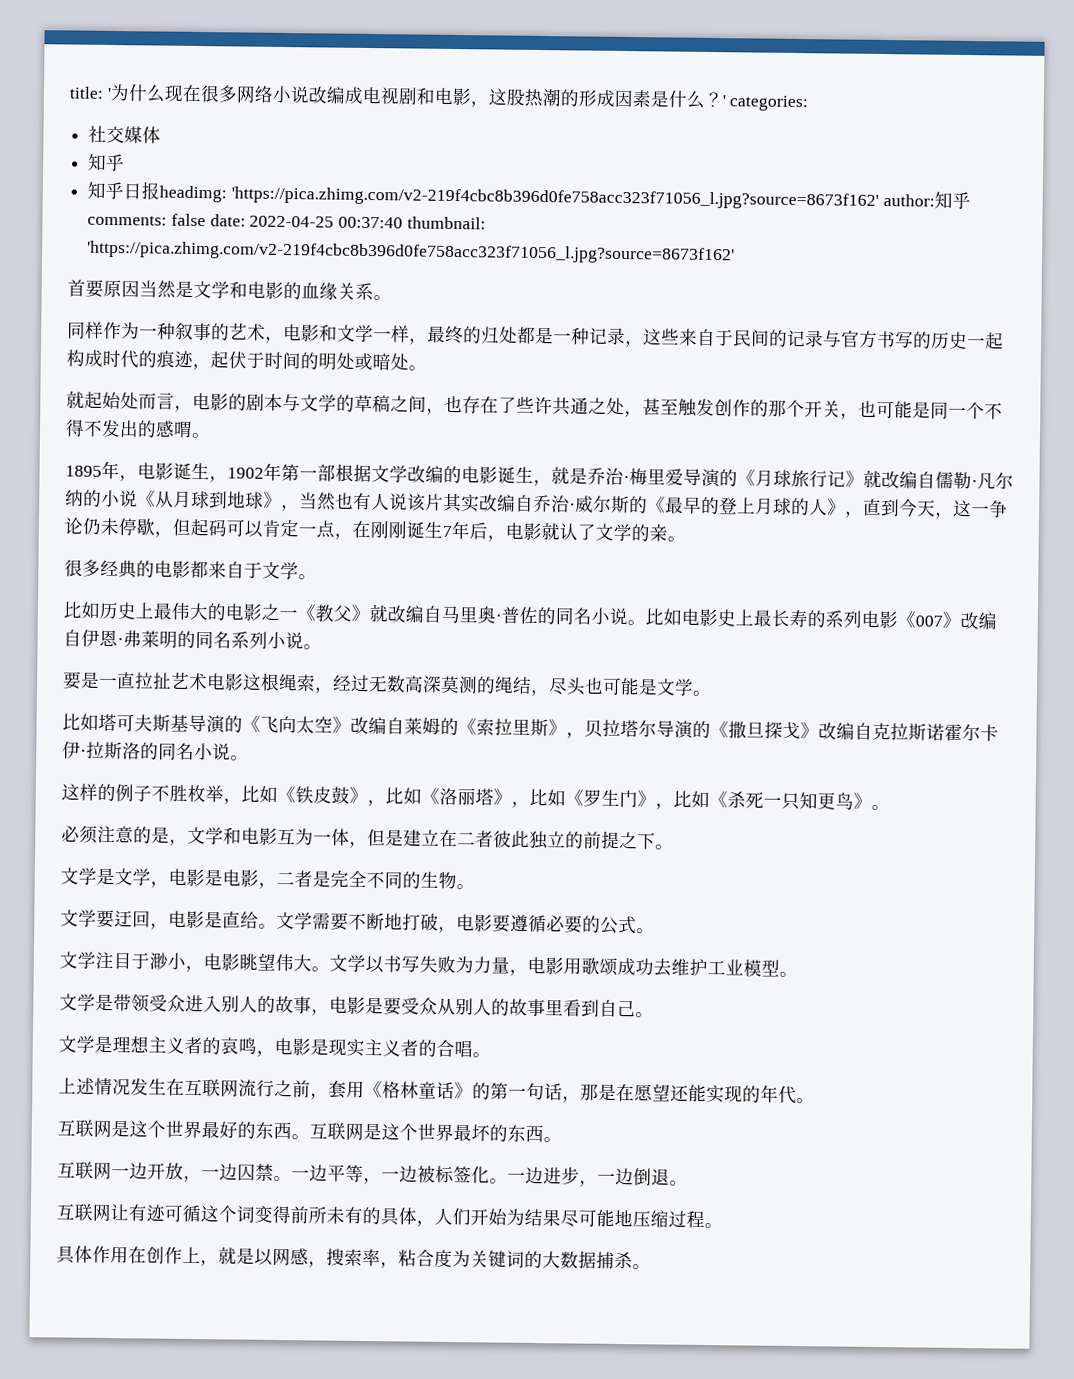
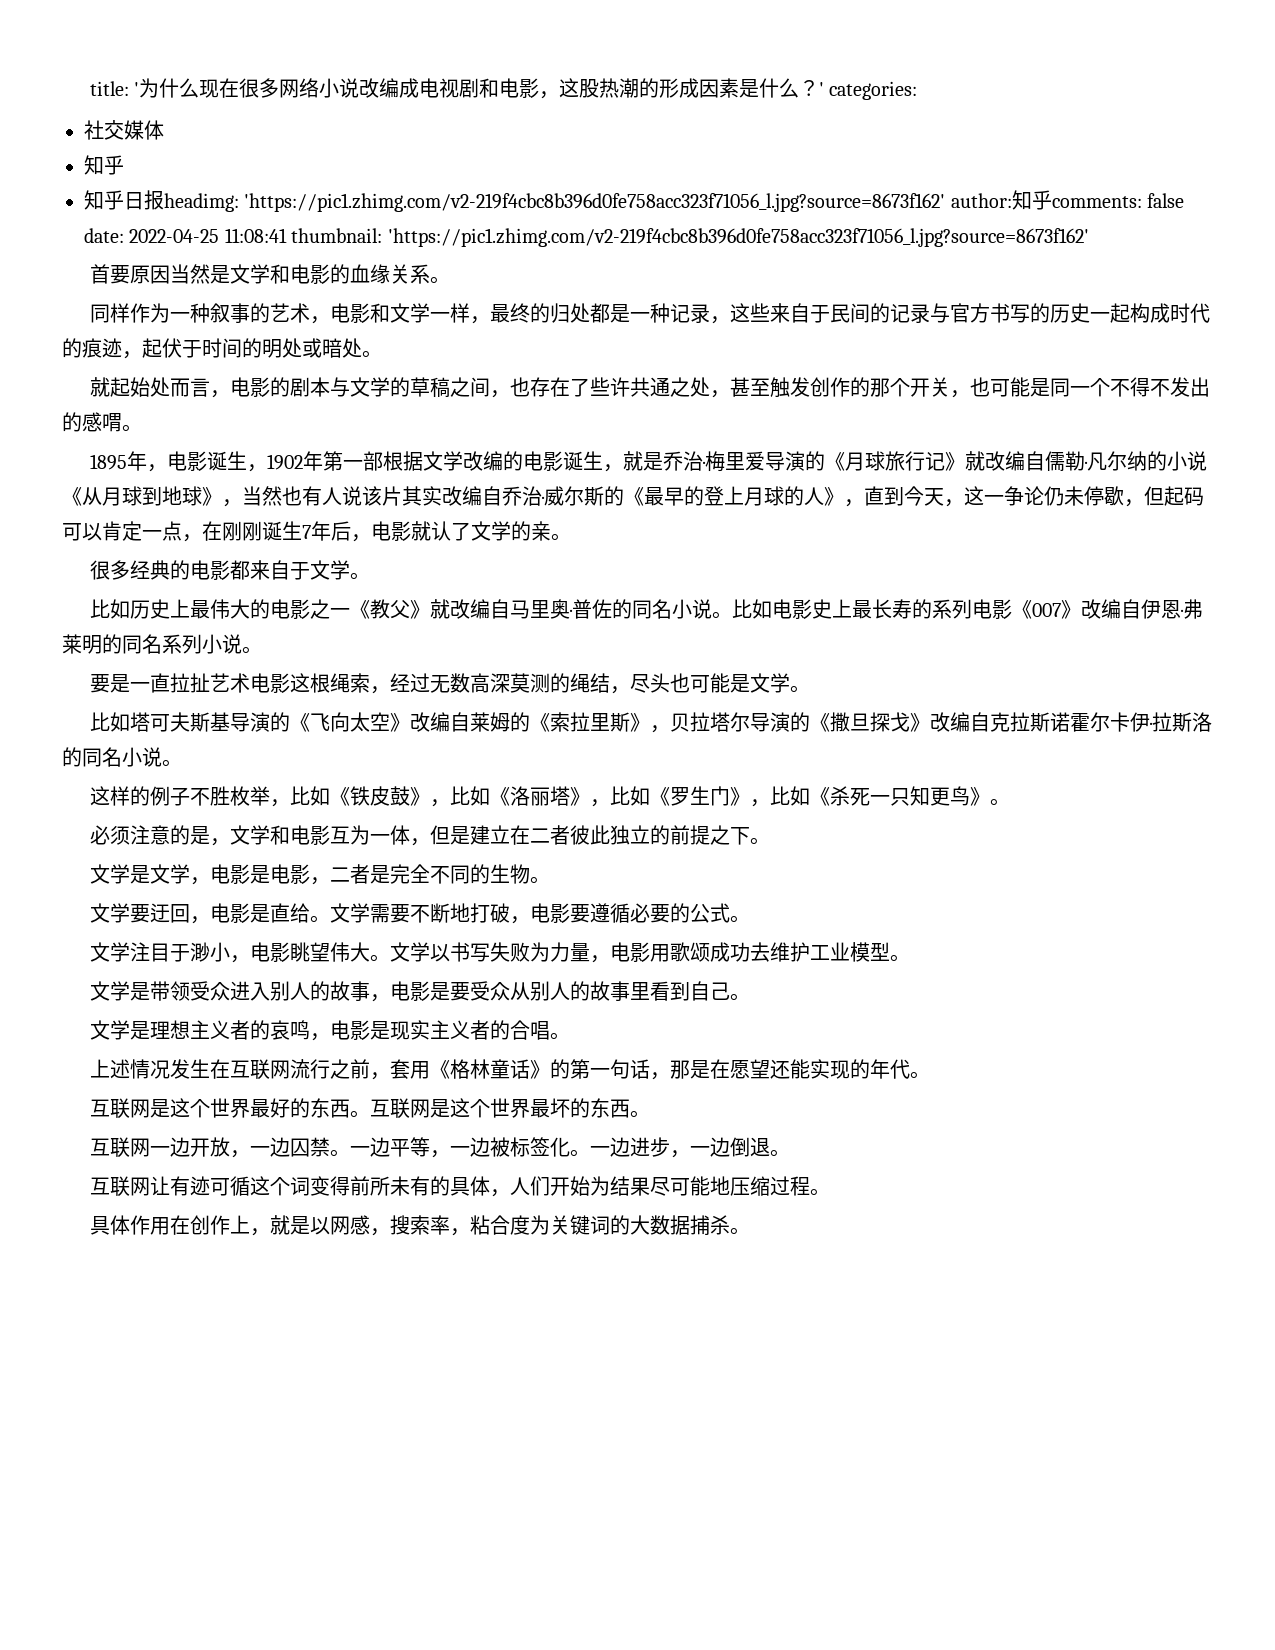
[230,186,879,210] 'https://pica.zhimg.com/v2-219f4cbc8b396d0fe758acc323f71056_l.jpg?source=8673f162' -> [244,193,946,212] 'https://pic1.zhimg.com/v2-219f4cbc8b396d0fe758acc323f71056_l.jpg?source=8673f162'
[338,216,486,230] [87,240,736,265] 00:37:40 thumbnail: 'https://pica.zhimg.com/v2-219f4cbc8b396d0fe758acc323f71056_l.jpg?source=8673f162' -> [224,228,1089,247] 11:08:41 thumbnail: 'https://pic1.zhimg.com/v2-219f4cbc8b396d0fe758acc323f71056_l.jpg?source=8673f162'

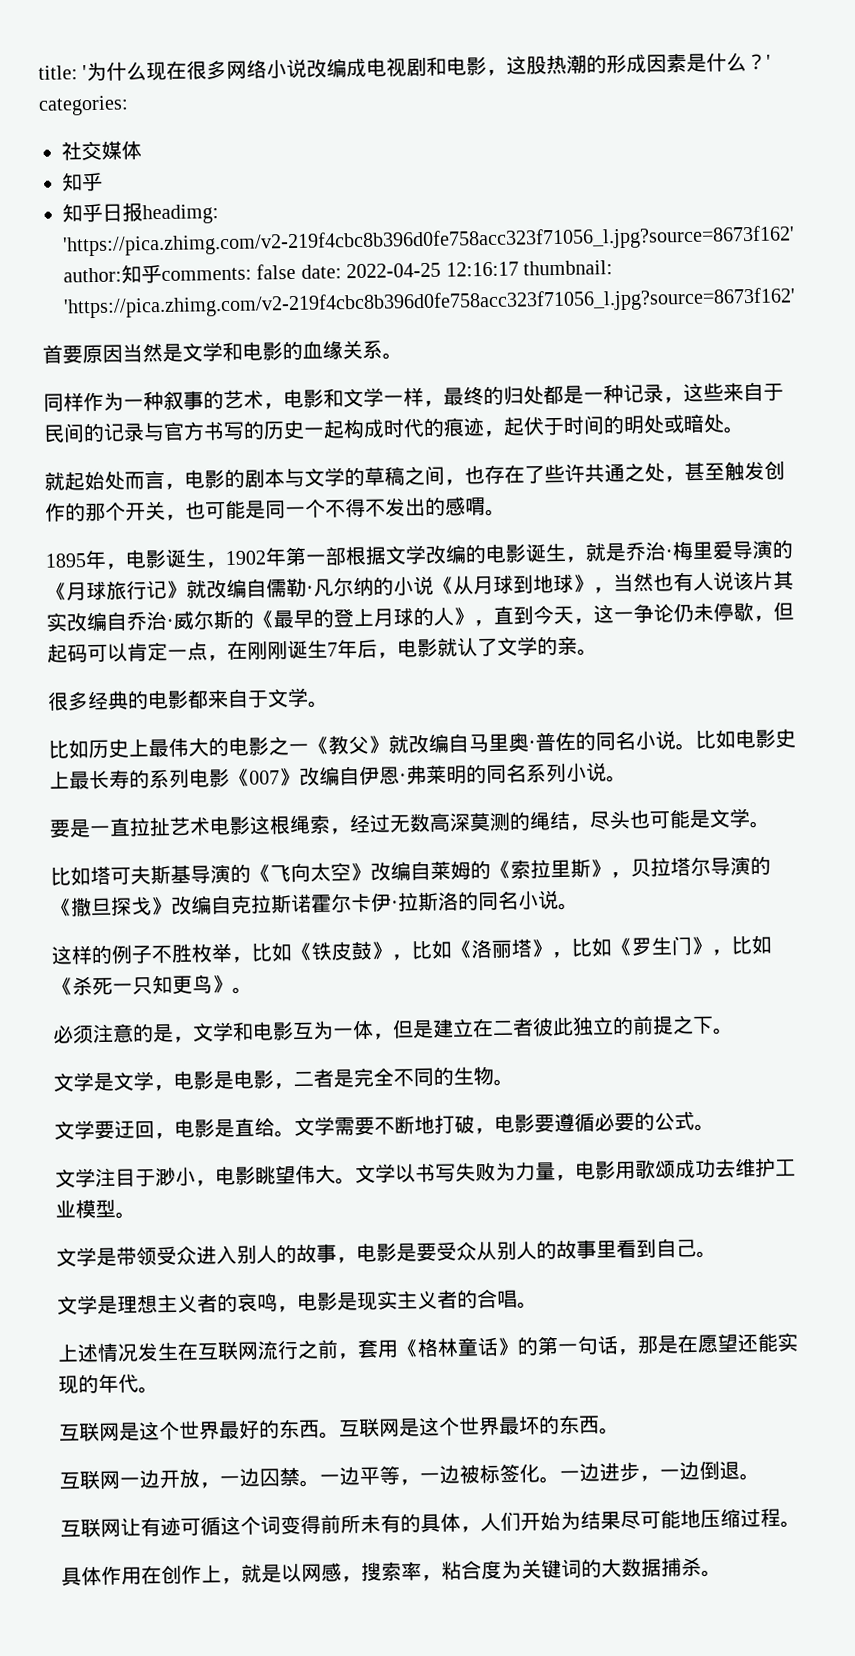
[244,193,946,212] 'https://pic1.zhimg.com/v2-219f4cbc8b396d0fe758acc323f71056_l.jpg?source=8673f162' -> [62,225,795,257] 'https://pica.zhimg.com/v2-219f4cbc8b396d0fe758acc323f71056_l.jpg?source=8673f162'
[224,228,1089,247] 11:08:41 thumbnail: 'https://pic1.zhimg.com/v2-219f4cbc8b396d0fe758acc323f71056_l.jpg?source=8673f162' -> [445,260,613,277] [63,287,796,319] 12:16:17 thumbnail: 'https://pica.zhimg.com/v2-219f4cbc8b396d0fe758acc323f71056_l.jpg?source=8673f162'

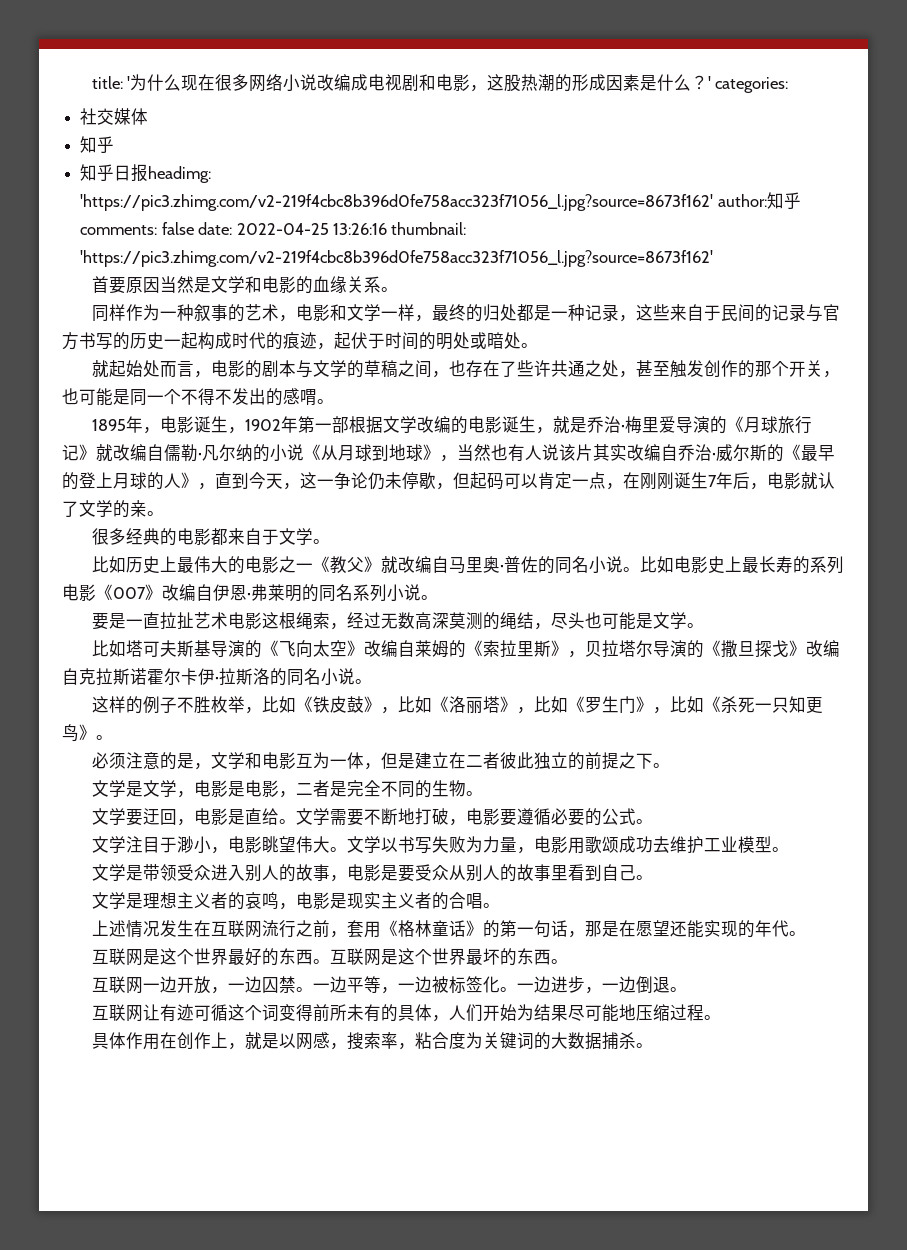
[62,225,795,257] 'https://pica.zhimg.com/v2-219f4cbc8b396d0fe758acc323f71056_l.jpg?source=8673f162' -> [80,194,714,211] 'https://pic3.zhimg.com/v2-219f4cbc8b396d0fe758acc323f71056_l.jpg?source=8673f162'
[445,260,613,277] [63,287,796,319] 12:16:17 thumbnail: 'https://pica.zhimg.com/v2-219f4cbc8b396d0fe758acc323f71056_l.jpg?source=8673f162' -> [332,222,467,235] [80,250,714,267] 13:26:16 thumbnail: 'https://pic3.zhimg.com/v2-219f4cbc8b396d0fe758acc323f71056_l.jpg?source=8673f162'

